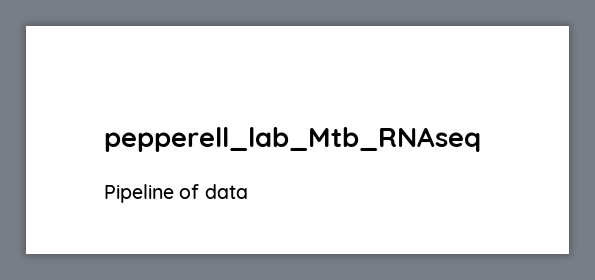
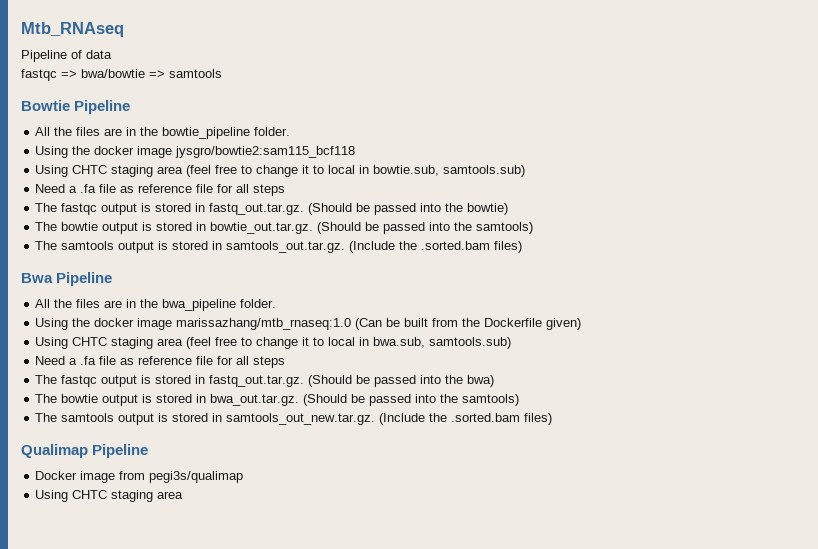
[104,127,481,152] pepperell_lab_Mtb_RNAseq -> [21,22,124,37] Mtb_RNAseq
(248, 191) none -> [21,69,222,81] [21,100,131,114] [35,127,291,139] [35,146,356,158] [35,165,526,177] [35,184,286,196] [35,203,509,215] [35,222,534,234] [35,241,523,253] [21,272,113,286] [35,299,277,311] [35,318,582,330] [35,337,512,349] [35,356,286,368] [35,375,495,387] [35,394,520,406] [35,413,553,425] [21,444,149,458] [35,471,244,483] [35,490,184,502] // fastqc => bwa/bowtie => samtools // Bowtie Pipeline // All the files are in the bowtie_pipeline folder. // Using the docker image jysgro/bowtie2:sam115_bcf118 // Using CHTC staging area (feel free to change it to local in bowtie.sub, samtools.sub) // Need a .fa file as reference file for all steps // The fastqc output is stored in fastq_out.tar.gz. (Should be passed into the bowtie) // The bowtie output is stored in bowtie_out.tar.gz. (Should be passed into the samtools) // The samtools output is stored in samtools_out.tar.gz. (Include the .sorted.bam files) // Bwa Pipeline // All the files are in the bwa_pipeline folder. // Using the docker image marissazhang/mtb_rnaseq:1.0 (Can be built from the Dockerfile given) // Using CHTC staging area (feel free to change it to local in bwa.sub, samtools.sub) // Need a .fa file as reference file for all steps // The fastqc output is stored in fastq_out.tar.gz. (Should be passed into the bwa) // The bowtie output is stored in bwa_out.tar.gz. (Should be passed into the samtools) // The samtools output is stored in samtools_out_new.tar.gz. (Include the .sorted.bam files) // Qualimap Pipeline // Docker image from pegi3s/qualimap // Using CHTC staging area

